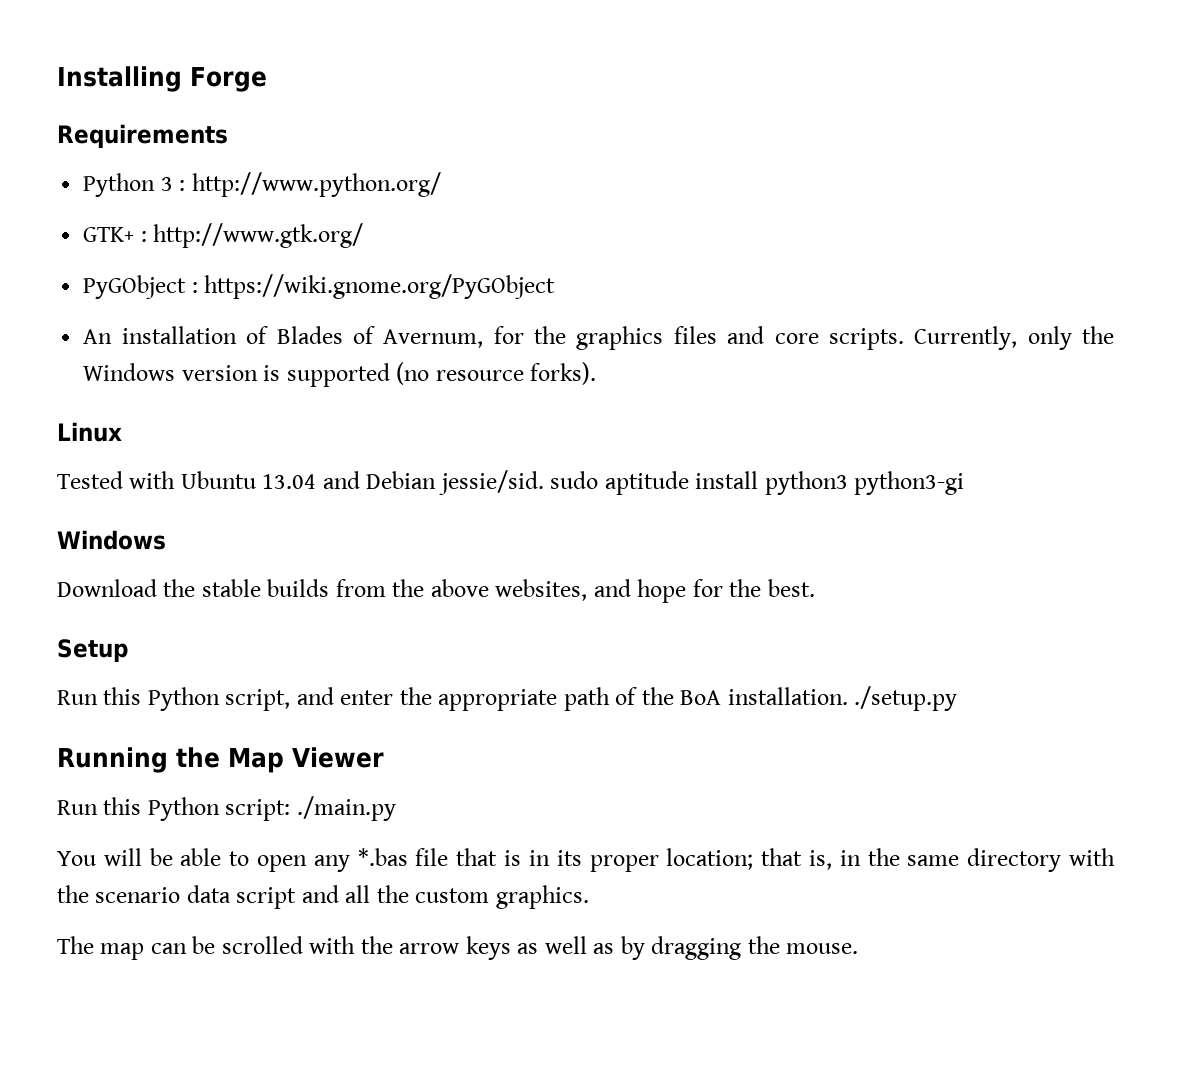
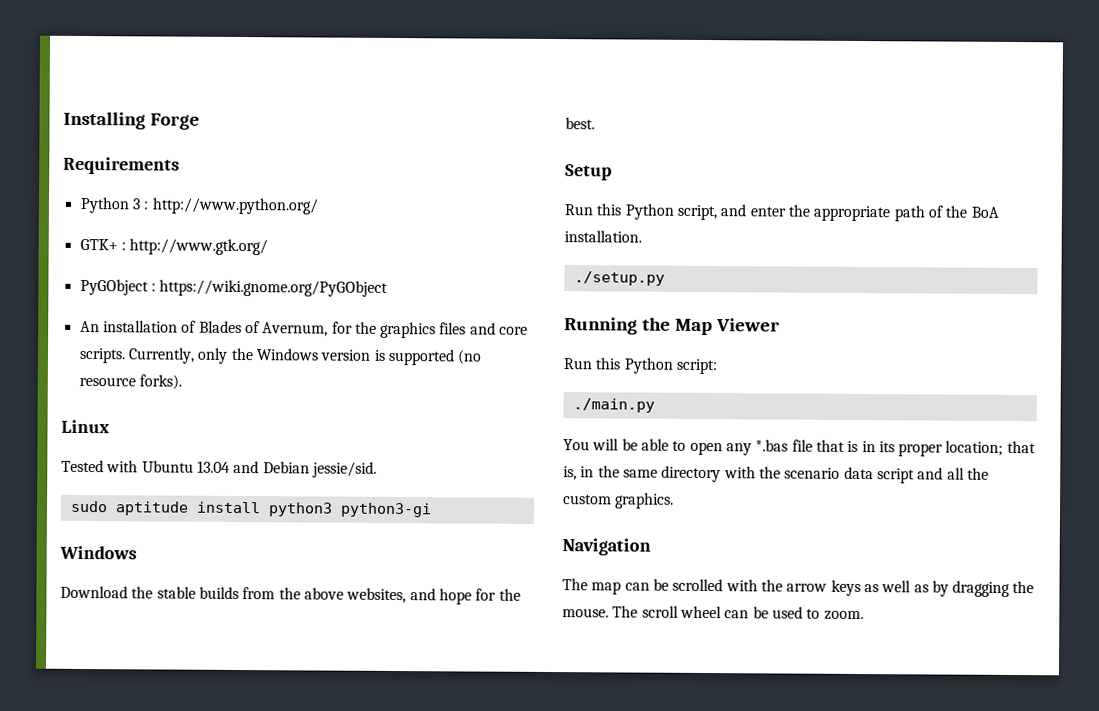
(544, 482) none -> (377, 469) //
(848, 696) none -> (642, 236) //
(291, 810) none -> (717, 366) //
(589, 897) none -> [562,538,651,556] // Navigation
(859, 948) none -> [612,605,864,621] The scroll wheel can be used to zoom.

